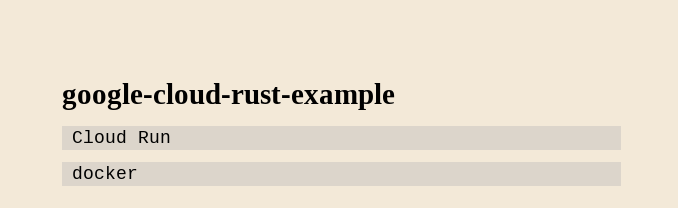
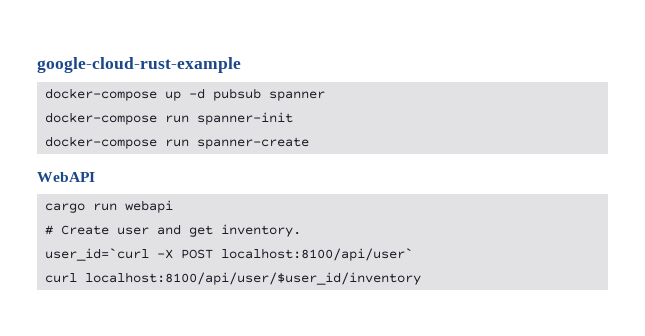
[71,130,171,143] [71,166,138,179] Cloud Run // docker -> [44,88,325,101] [44,112,293,125] [44,136,309,149] [37,172,95,182] [44,200,173,213] [44,224,301,237] [44,248,413,261] [44,272,421,285] docker-compose up -d pubsub spanner // docker-compose run spanner-init // docker-compose run spanner-create // WebAPI // cargo run webapi // # Create user and get inventory. // user_id=`curl -X POST localhost:8100/api/user` // curl localhost:8100/api/user/$user_id/inventory

